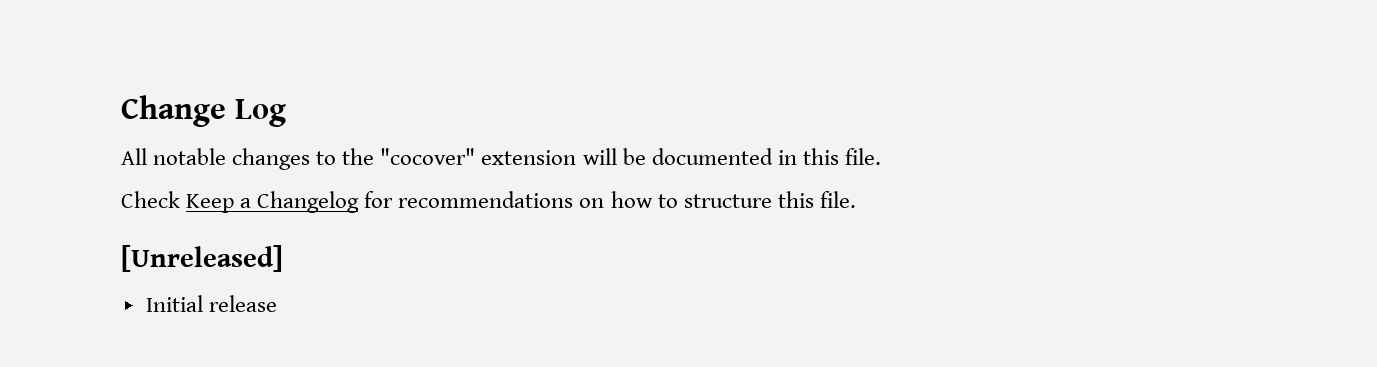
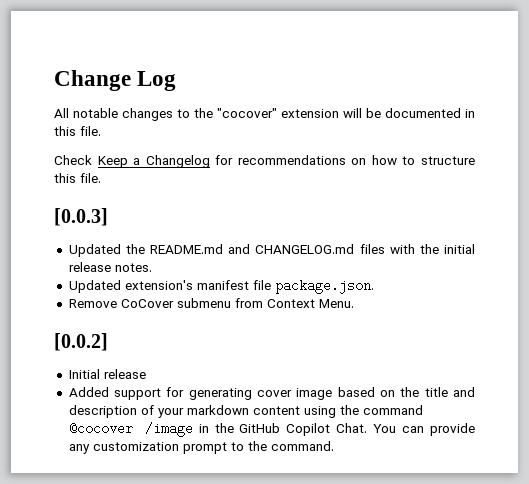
[121,245,283,272] [145,295,277,312] [Unreleased] // Initial release -> [54,208,108,226] [68,244,476,257] [68,262,152,272] [68,279,374,294] [68,298,354,308] [54,333,108,351] [68,369,146,379] [68,387,475,400] [68,405,423,418] [68,422,476,437] [68,441,334,454] [0.0.3] // Updated the README.md and CHANGELOG.md files with the initial release notes. // Updated extension's manifest file package.json. // Remove CoCover submenu from Context Menu. // [0.0.2] // Initial release // Added support for generating cover image based on the title and description of your markdown content using the command @cocover /image in the GitHub Copilot Chat. You can provide any customization prompt to the command.

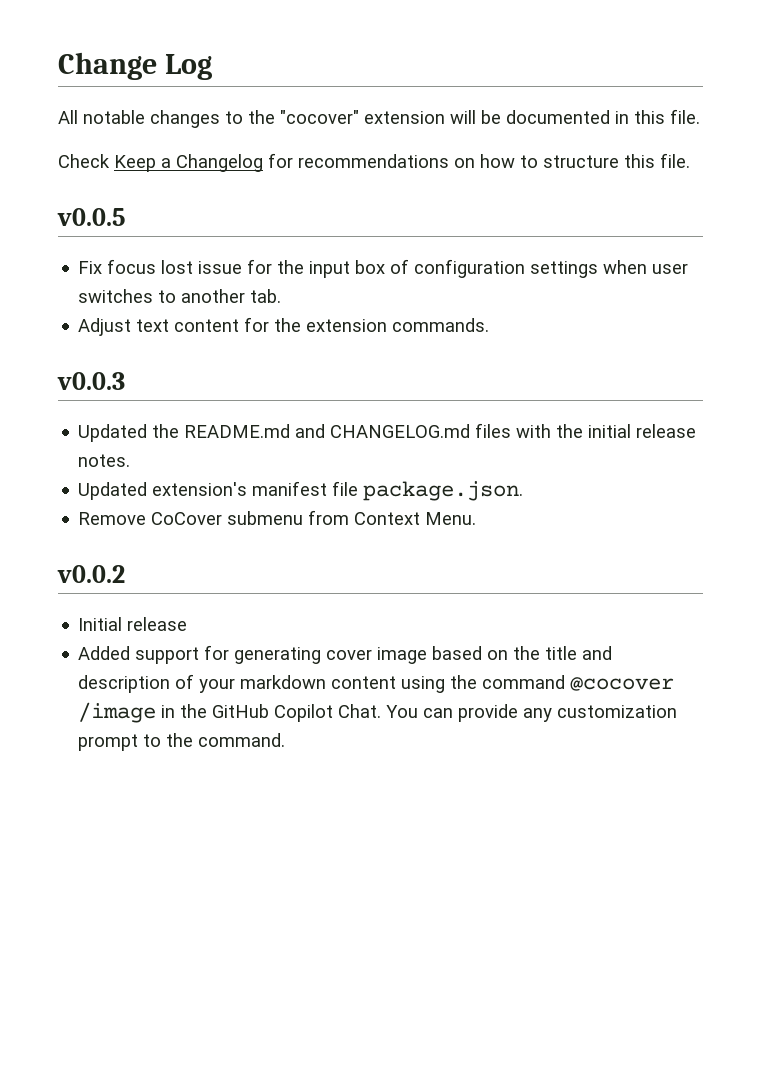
[54,208,108,226] [0.0.3] -> [57,208,126,226] [78,259,689,278] [78,289,282,303] [78,317,490,336] [57,372,125,390] v0.0.5 // Fix focus lost issue for the input box of configuration settings when user switches to another tab. // Adjust text content for the extension commands. // v0.0.3
[54,333,108,351] [0.0.2] -> [57,565,125,583] v0.0.2

